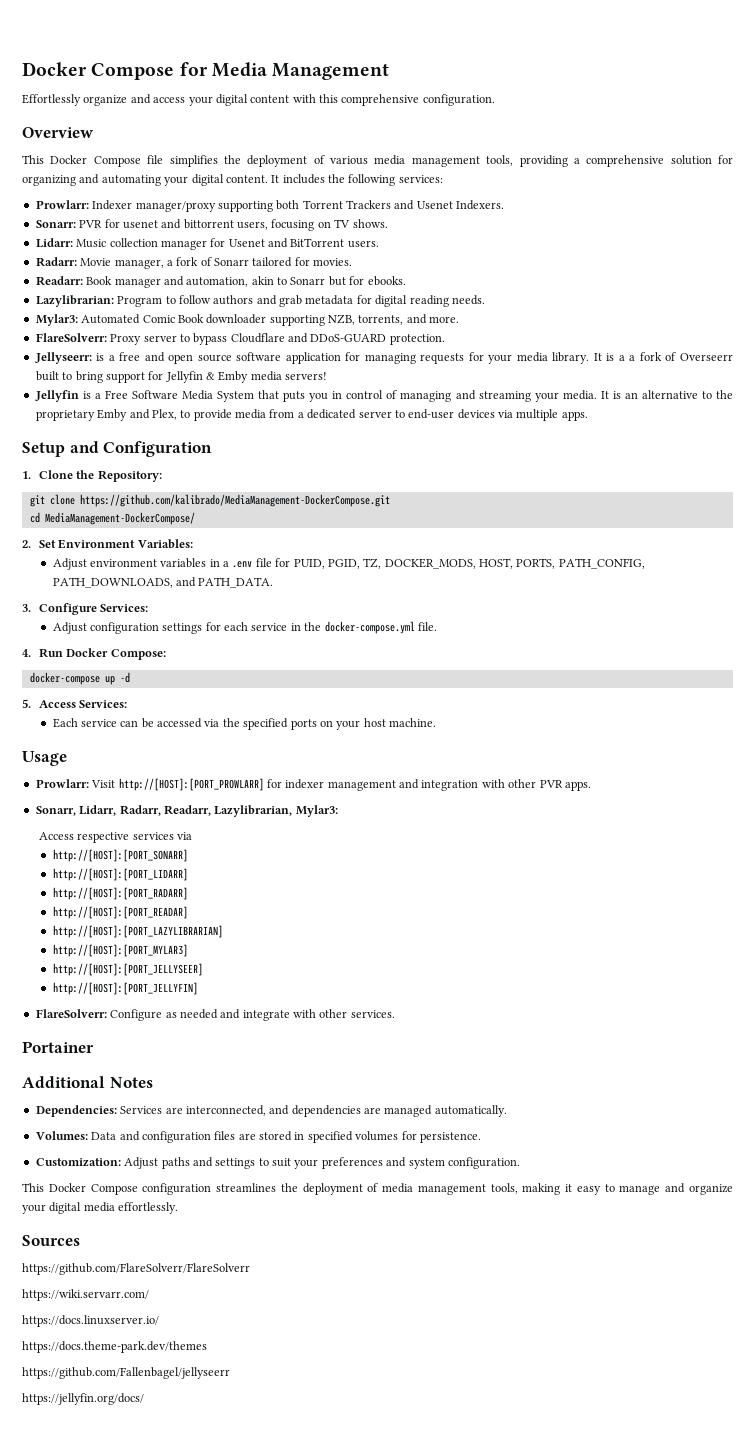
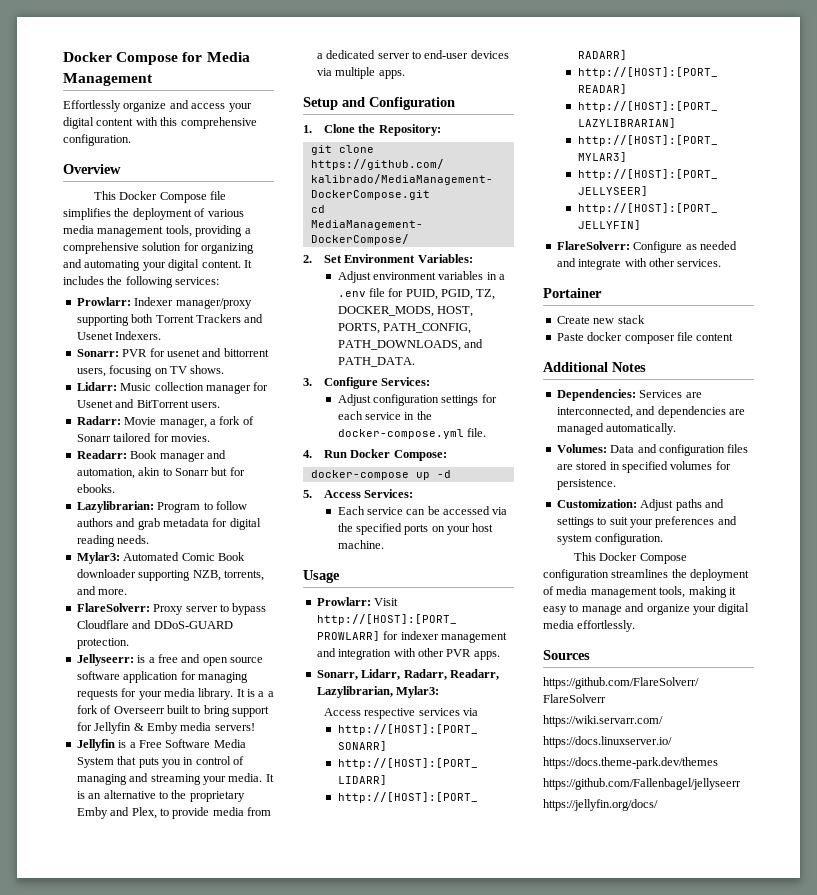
(94, 1047) none -> [556,315,645,324] [556,332,734,344] // Create new stack // Paste docker composer file content

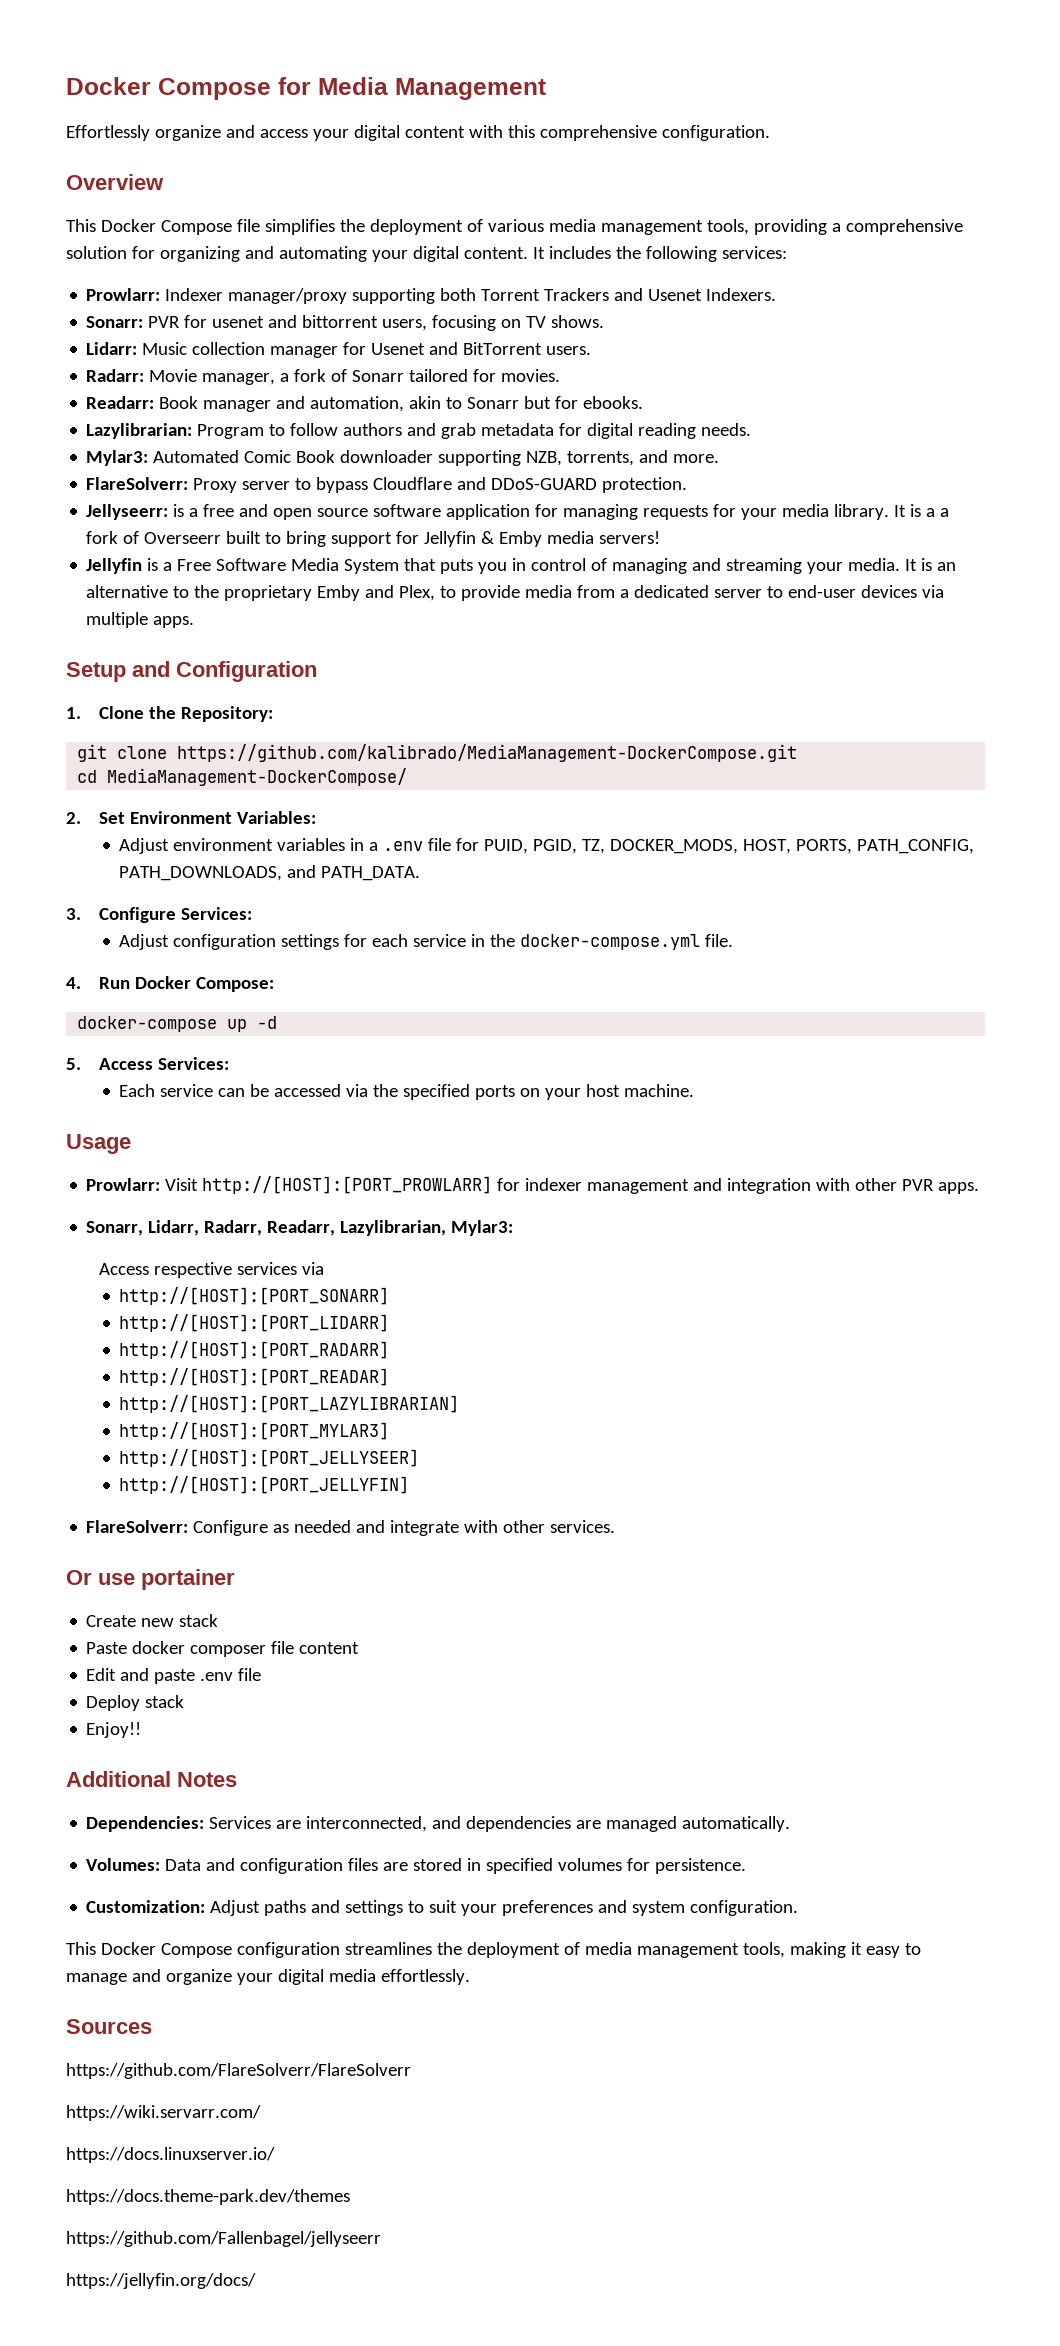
[543,288,602,298] Portainer -> [66,1569,235,1590] Or use portainer
(734, 337) none -> [86,1668,262,1684] [86,1695,185,1711] [86,1722,142,1738] // Edit and paste .env file // Deploy stack // Enjoy!!

